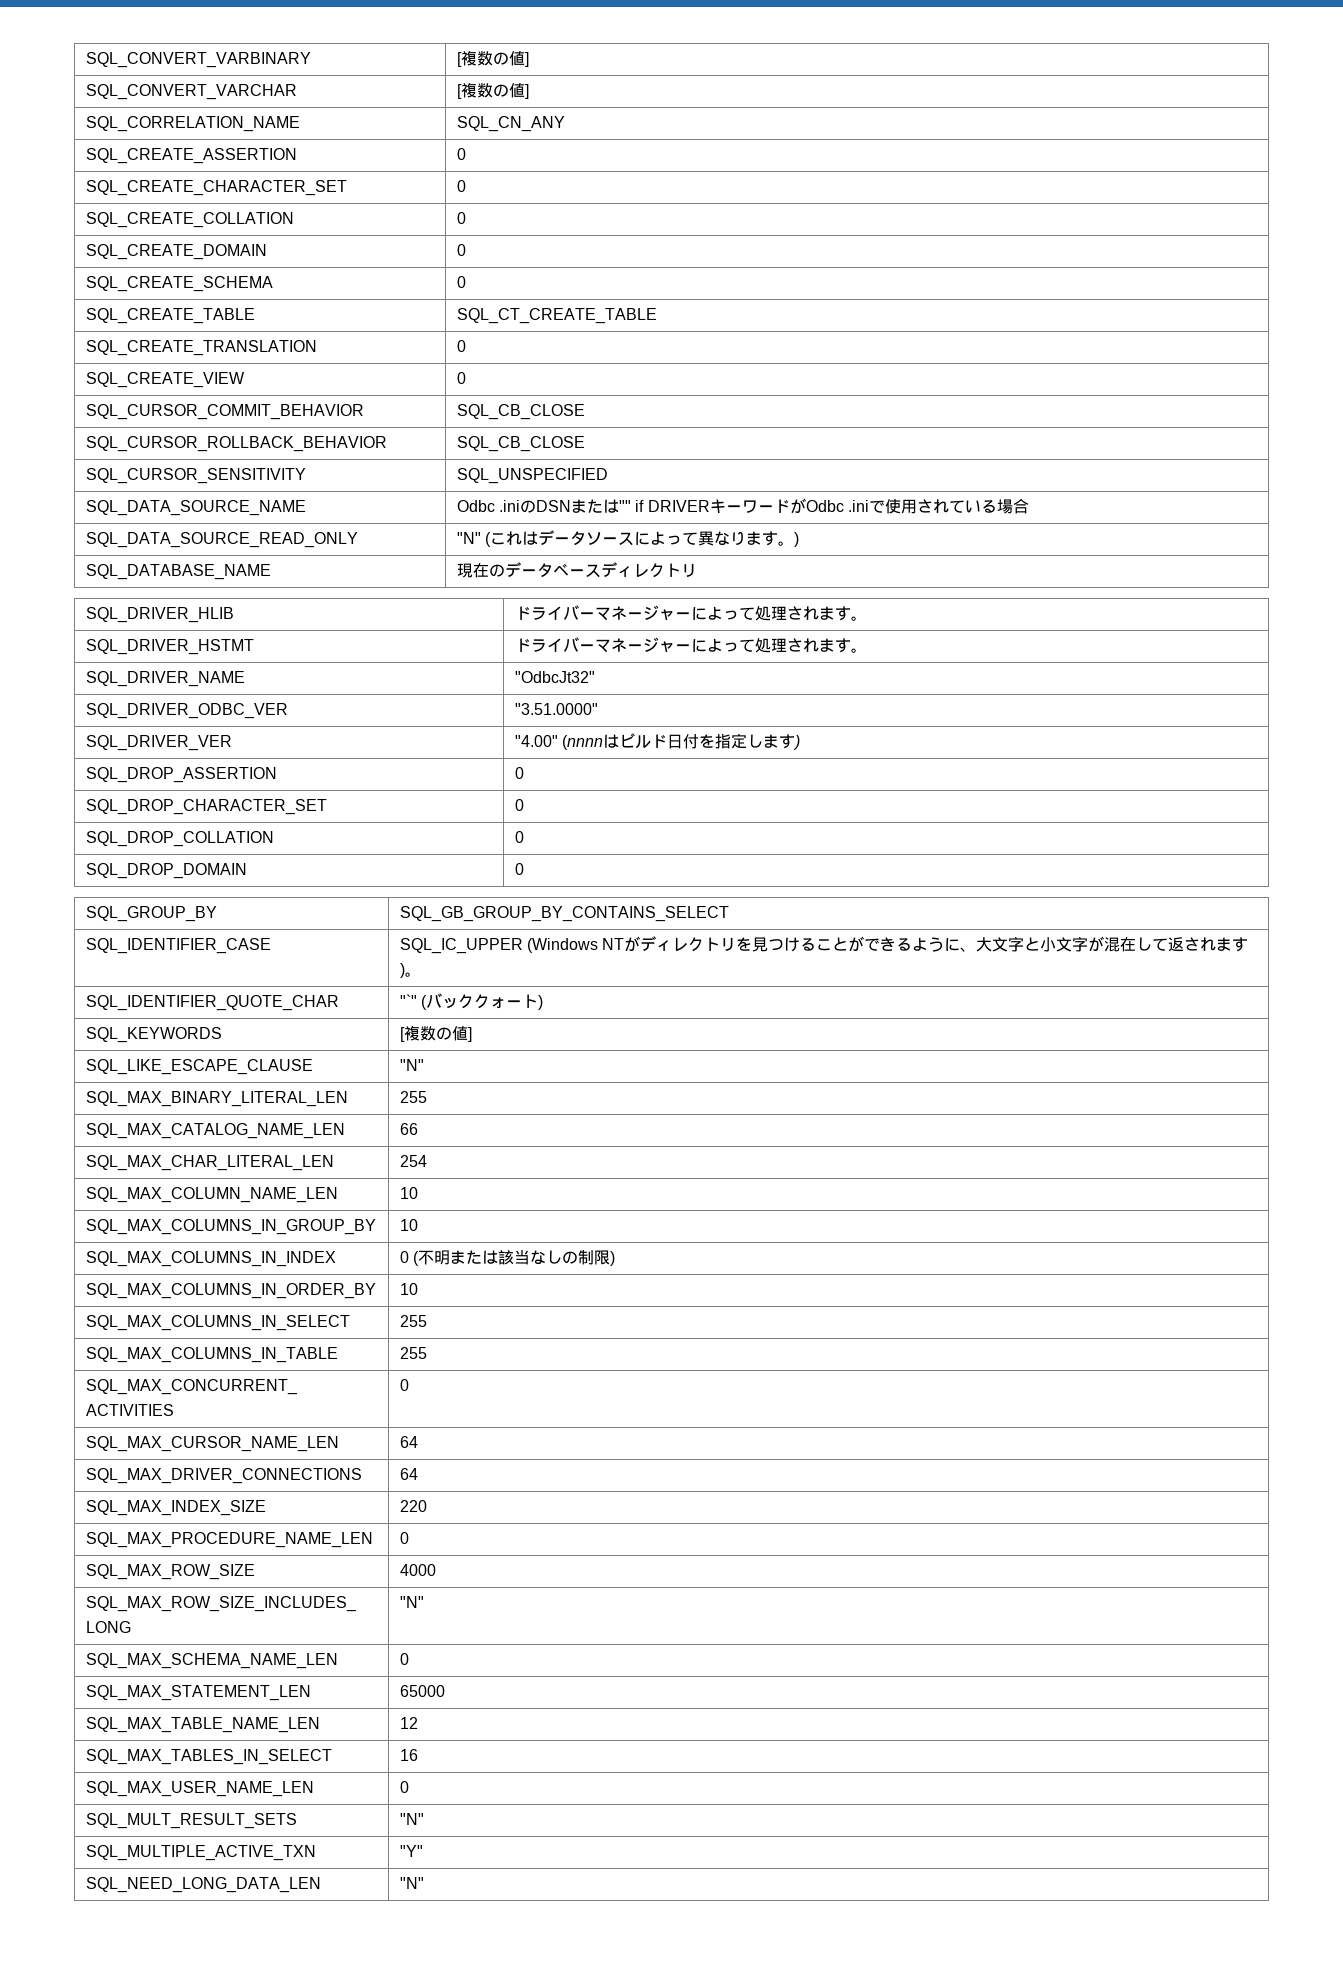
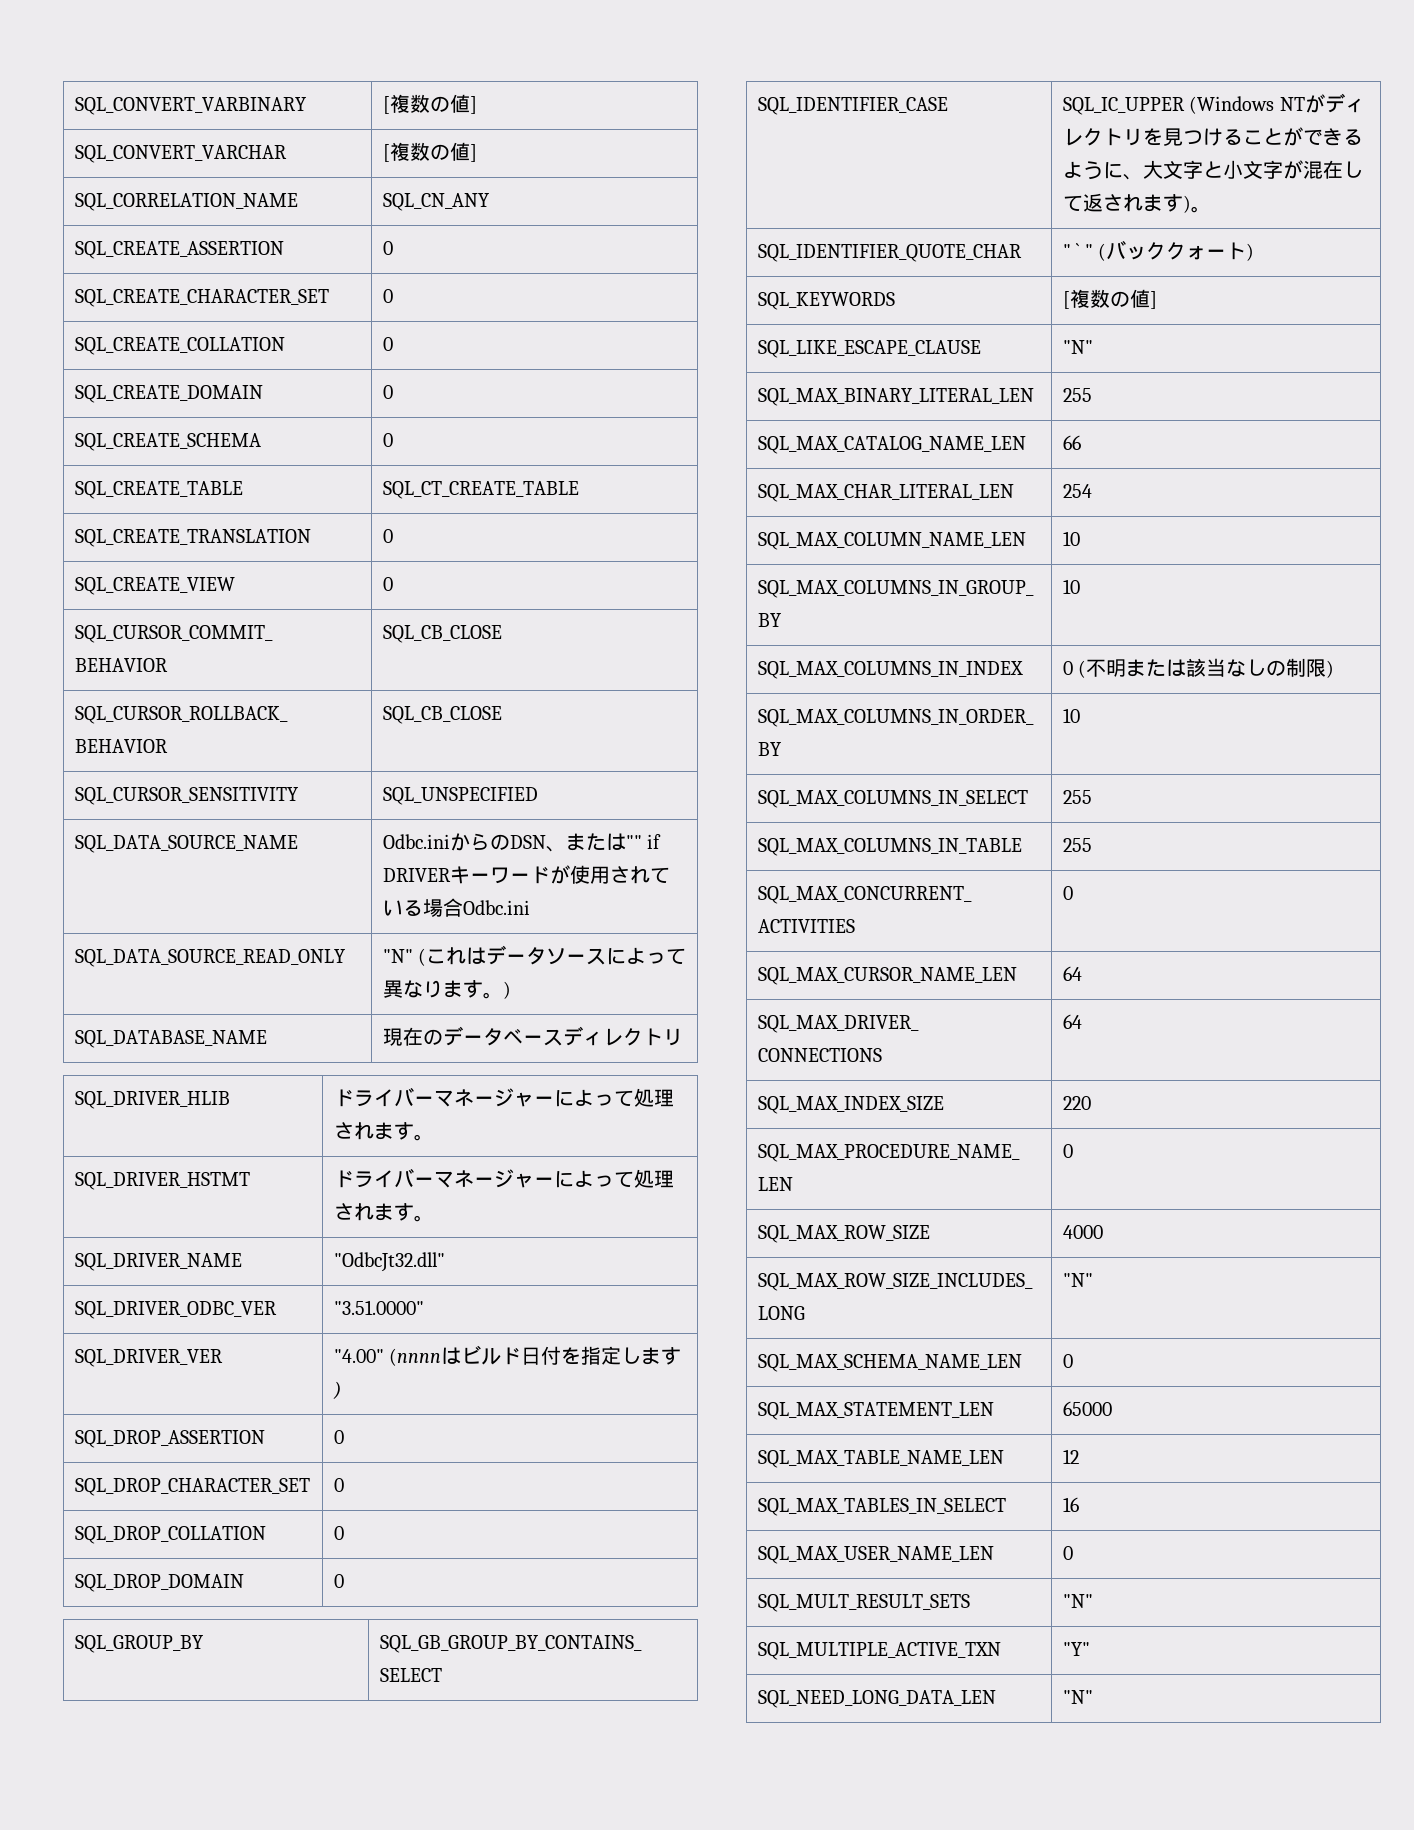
[456,500,571,513] Odbc .iniのDSN -> [382,833,566,852] Odbc.iniからのDSN、
[805,500,885,513] Odbc .iniで -> (570, 874) none
(1029, 506) none -> [462,900,530,915] Odbc.ini
[514,671,595,683] "OdbcJt32" -> [333,1252,445,1272] "OdbcJt32.dll"
[399,994,417,1007] "`" -> [1062,243,1093,258] " ` "

